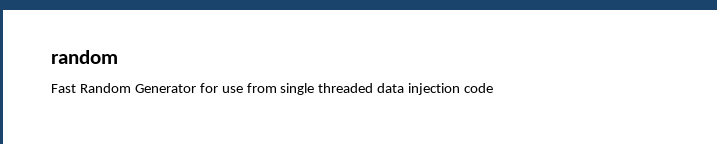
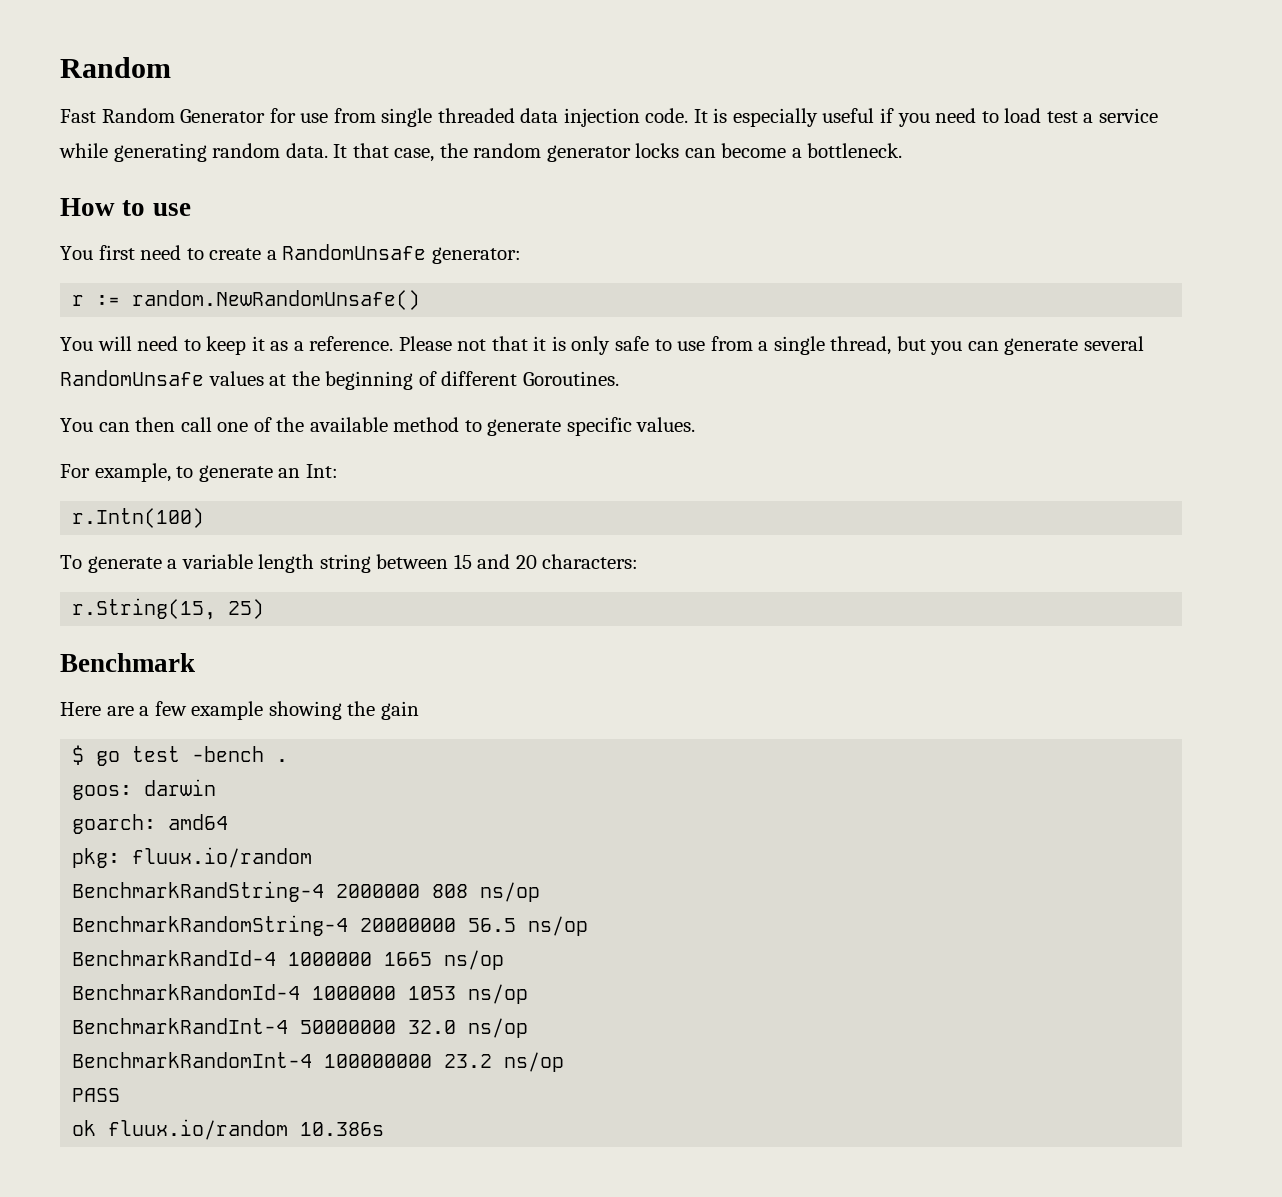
[51,50,118,64] random -> [60,57,171,78] Random
[464,83,494,93] code -> [645,108,1158,127] [59,143,903,162] [60,198,191,216] [60,244,521,264] [72,290,421,310] [60,336,1144,355] [60,370,619,390] [60,417,696,436] [60,463,338,482] [72,508,205,528] [60,554,639,573] [72,598,265,620] [60,653,195,672] [60,701,419,720] [72,745,289,766] [72,779,217,800] [72,814,229,834] [72,847,313,868] [72,881,541,902] [72,915,589,936] [72,950,505,970] [72,984,529,1004] [72,1018,529,1038] [72,1052,565,1072] [72,1088,121,1102] [72,1119,385,1140] code. It is especially useful if you need to load test a service while generating random data. It that case, the random generator locks can become a bottleneck. // How to use // You first need to create a RandomUnsafe generator: // r := random.NewRandomUnsafe() // You will need to keep it as a reference. Please not that it is only safe to use from a single thread, but you can generate several RandomUnsafe values at the beginning of different Goroutines. // You can then call one of the available method to generate specific values. // For example, to generate an Int: // r.Intn(100) // To generate a variable length string between 15 and 20 characters: // r.String(15, 25) // Benchmark // Here are a few example showing the gain // $ go test -bench . // goos: darwin // goarch: amd64 // pkg: fluux.io/random // BenchmarkRandString-4 2000000 808 ns/op // BenchmarkRandomString-4 20000000 56.5 ns/op // BenchmarkRandId-4 1000000 1665 ns/op // BenchmarkRandomId-4 1000000 1053 ns/op // BenchmarkRandInt-4 50000000 32.0 ns/op // BenchmarkRandomInt-4 100000000 23.2 ns/op // PASS // ok fluux.io/random 10.386s

